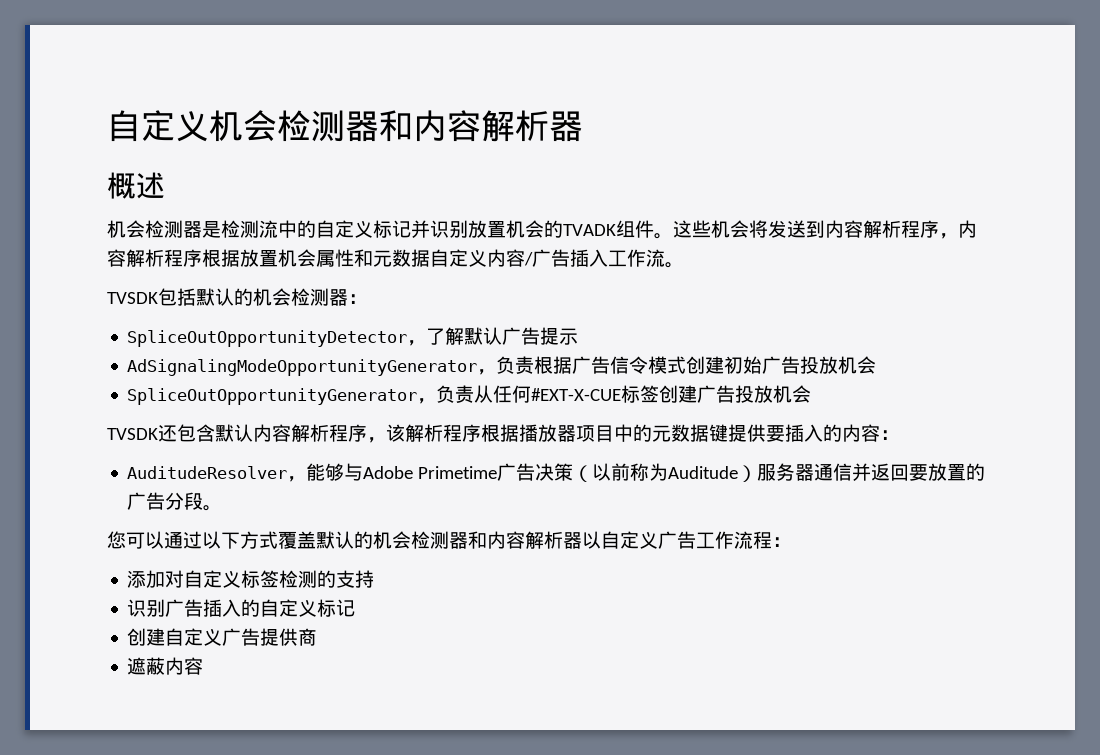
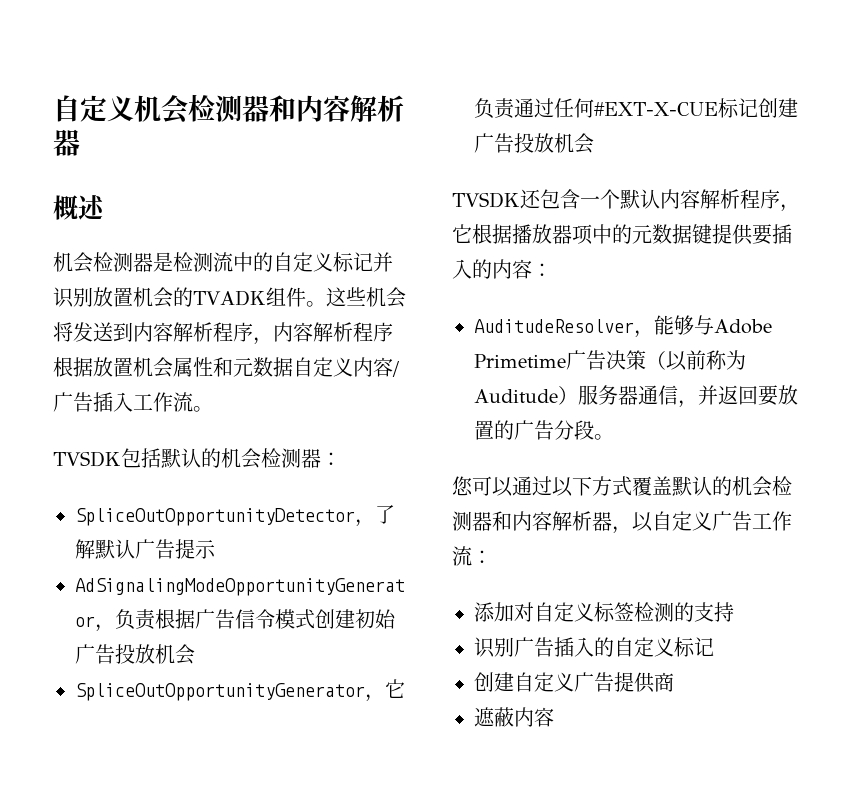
[436,385,494,403] 负责从 -> [385,679,405,698] [474,98,554,119] 它负责通过
[640,385,660,403] 签 -> [738,98,758,117] 记
(215, 433) none -> [580,189,620,209] 一个
[386,424,481,442] 该解析程序 -> [452,224,472,243] 它
[595,425,614,442] 目 -> (593, 234) none
(853, 472) none -> [678,400,698,408] ，
(582, 540) none -> [612,526,632,534] ，
[753,531,772,549] 程 -> (472, 556) none

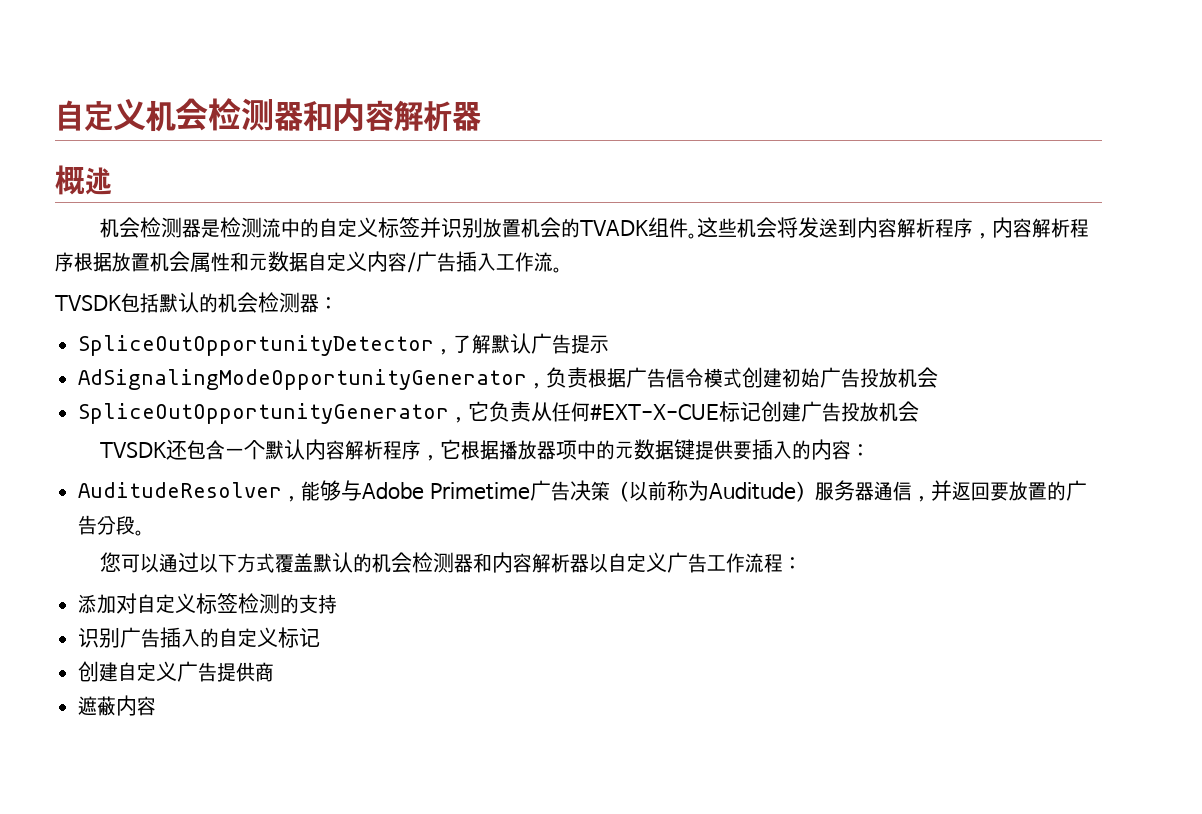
[353,252,373,271] 记 -> [399,217,421,237] 签
[514,98,554,118] 通过 -> [531,402,553,421] 从
[612,526,632,534] ， -> (590, 563) none
(472, 556) none -> [764,554,784,573] 程

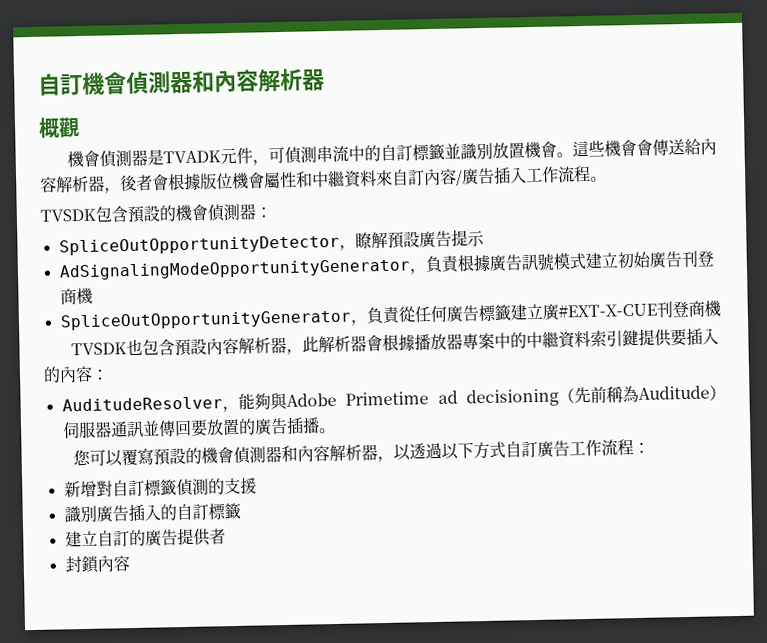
[55,98,481,132] [55,165,112,195] [100,217,1090,239] [55,251,437,273] 自定义机会检测器和内容解析器 // 概述 // 机会检测器是检测流中的自定义标签并识别放置机会的TVADK组件。这些机会将发送到内容解析程序，内容解析程序根据放置机会属性和元数据自定义内容/广 -> [38,68,325,96] [38,117,80,139] [67,138,718,168] [40,168,480,194] 自訂機會偵測器和內容解析器 // 概觀 // 機會偵測器是TVADK元件，可偵測串流中的自訂標籤並識別放置機會。這些機會會傳送給內容解析器，後者會根據版位機會屬性和中繼資料來自訂內容/廣
(553, 262) none -> [573,165,591,183] 程
[140,292,300,313] 括默认的机会检测 -> [111,203,240,224] 含預設的機會偵測
[453,333,553,354] 了解默认广 -> [354,230,437,249] 瞭解預設廣
[546,367,939,388] [78,401,920,424] [100,439,696,461] 负责根据广告信令模式创建初始广告投放机会 // SpliceOutOpportunityGenerator，它负责从任何#EXT-X-CUE标记创建广告投放机会 // TVSDK还包含一个默认内容解析程序，它根据播放器项中的元数据键 -> [424,250,714,274] [59,287,94,306] [59,300,722,331] [71,329,640,357] 負責根據廣告訊號模式建立初始廣告刊登商機 // SpliceOutOpportunityGenerator，負責從任何廣告標籤建立廣#EXT-X-CUE刊登商機 // TVSDK也包含預設內容解析器，此解析器會根據播放器專案中的中繼資料索引鍵
[811,439,833,460] 内 -> [59,366,77,383] 內
[320,480,363,501] 够与 -> [253,392,288,411] 夠與
[529,480,971,502] 广告决策（以前称为Auditude）服务器通信，并返 -> [437,385,726,408] [61,420,176,439] ad decisioning（先前稱為Auditude）伺服器通訊並傳
[1065,480,1087,501] [78,515,136,535] 广告分段 -> [253,416,320,436] 廣告插播
[159,552,803,573] [78,593,338,614] [78,627,321,648] [78,661,275,682] [78,695,138,716] 通过以下方式覆盖默认的机会检测器和内容解析器以自定义广告工作流程： // 添加对自定义标签检测的支持 // 识别广告插入的自定义标记 // 创建自定义广告提供商 // 遮蔽内 -> [121,439,651,466] [63,477,257,498] [63,502,241,524] [64,527,226,548] [64,555,114,574] 覆寫預設的機會偵測器和內容解析器，以透過以下方式自訂廣告工作流程： // 新增對自訂標籤偵測的支援 // 識別廣告插入的自訂標籤 // 建立自訂的廣告提供者 // 封鎖內

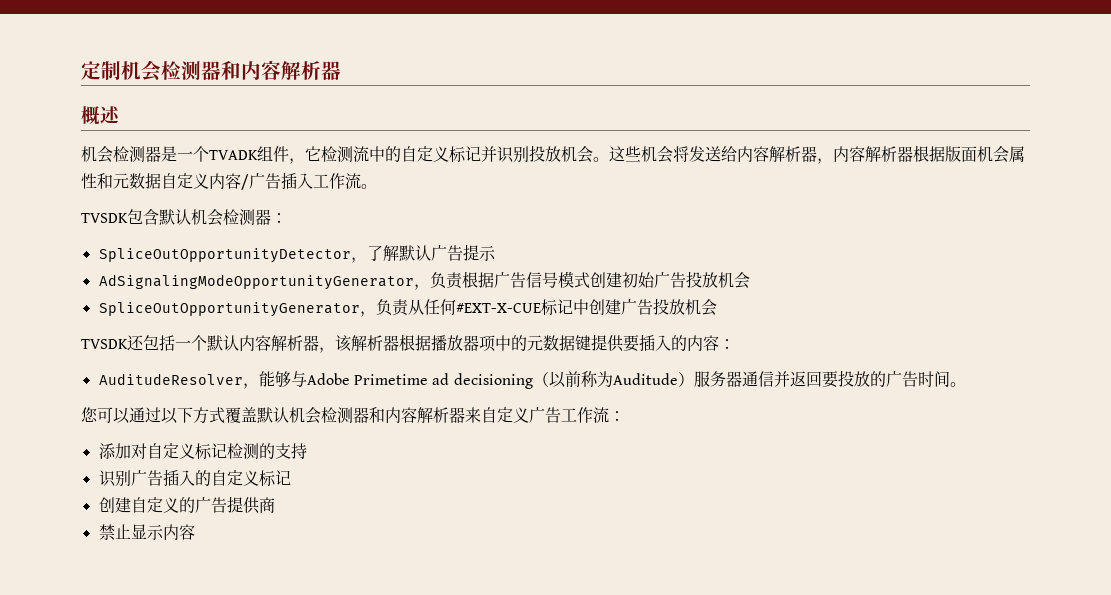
[38,68,325,96] [38,117,80,139] [67,138,718,168] [40,168,480,194] 自訂機會偵測器和內容解析器 // 概觀 // 機會偵測器是TVADK元件，可偵測串流中的自訂標籤並識別放置機會。這些機會會傳送給內容解析器，後者會根據版位機會屬性和中繼資料來自訂內容/廣 -> [81,60,341,82] [81,106,120,125] [81,145,1025,164] [81,173,265,190] 定制机会检测器和内容解析器 // 概述 // 机会检测器是一个TVADK组件，它检测流中的自定义标记并识别投放机会。这些机会将发送给内容解析器，内容解析器根据版面机会属性和元数据自定义内容/广
[573,165,591,183] 程 -> (361, 181) none
[127,203,240,224] 預設的機會偵測 -> [159,209,255,226] 默认机会检测
[354,230,437,249] 瞭解預設廣 -> [366,245,447,261] 了解默认广
[424,250,714,274] [59,287,94,306] [59,300,722,331] [71,329,640,357] 負責根據廣告訊號模式建立初始廣告刊登商機 // SpliceOutOpportunityGenerator，負責從任何廣告標籤建立廣#EXT-X-CUE刊登商機 // TVSDK也包含預設內容解析器，此解析器會根據播放器專案中的中繼資料索引鍵 -> [429,271,750,289] [98,298,717,317] [81,334,591,353] 负责根据广告信号模式创建初始广告投放机会 // SpliceOutOpportunityGenerator，负责从任何#EXT-X-CUE标记中创建广告投放机会 // TVSDK还包括一个默认内容解析器，该解析器根据播放器项中的元数据键
[59,366,77,383] 內 -> [687,335,703,351] 内
[253,392,288,411] 夠與 -> [274,371,307,388] 够与
[574,385,726,404] [61,416,336,439] [73,440,556,467] 先前稱為Auditude）伺服器通訊並傳回要放置的廣告插播。 // 您可以覆寫預設的機會偵測器和內容解析器，以透過以下方式自訂廣 -> [548,370,966,388] [81,407,545,424] 以前称为Auditude）服务器通信并返回要投放的广告时间。 // 您可以通过以下方式覆盖默认机会检测器和内容解析器来自定义广
[617,439,651,456] [63,477,257,498] [63,502,241,524] [64,527,226,548] [64,555,114,574] 程： // 新增對自訂標籤偵測的支援 // 識別廣告插入的自訂標籤 // 建立自訂的廣告提供者 // 封鎖內 -> [609,411,625,421] [98,443,307,460] [98,469,291,487] [98,496,275,514] [98,524,179,541] ： // 添加对自定义标记检测的支持 // 识别广告插入的自定义标记 // 创建自定义的广告提供商 // 禁止显示内

